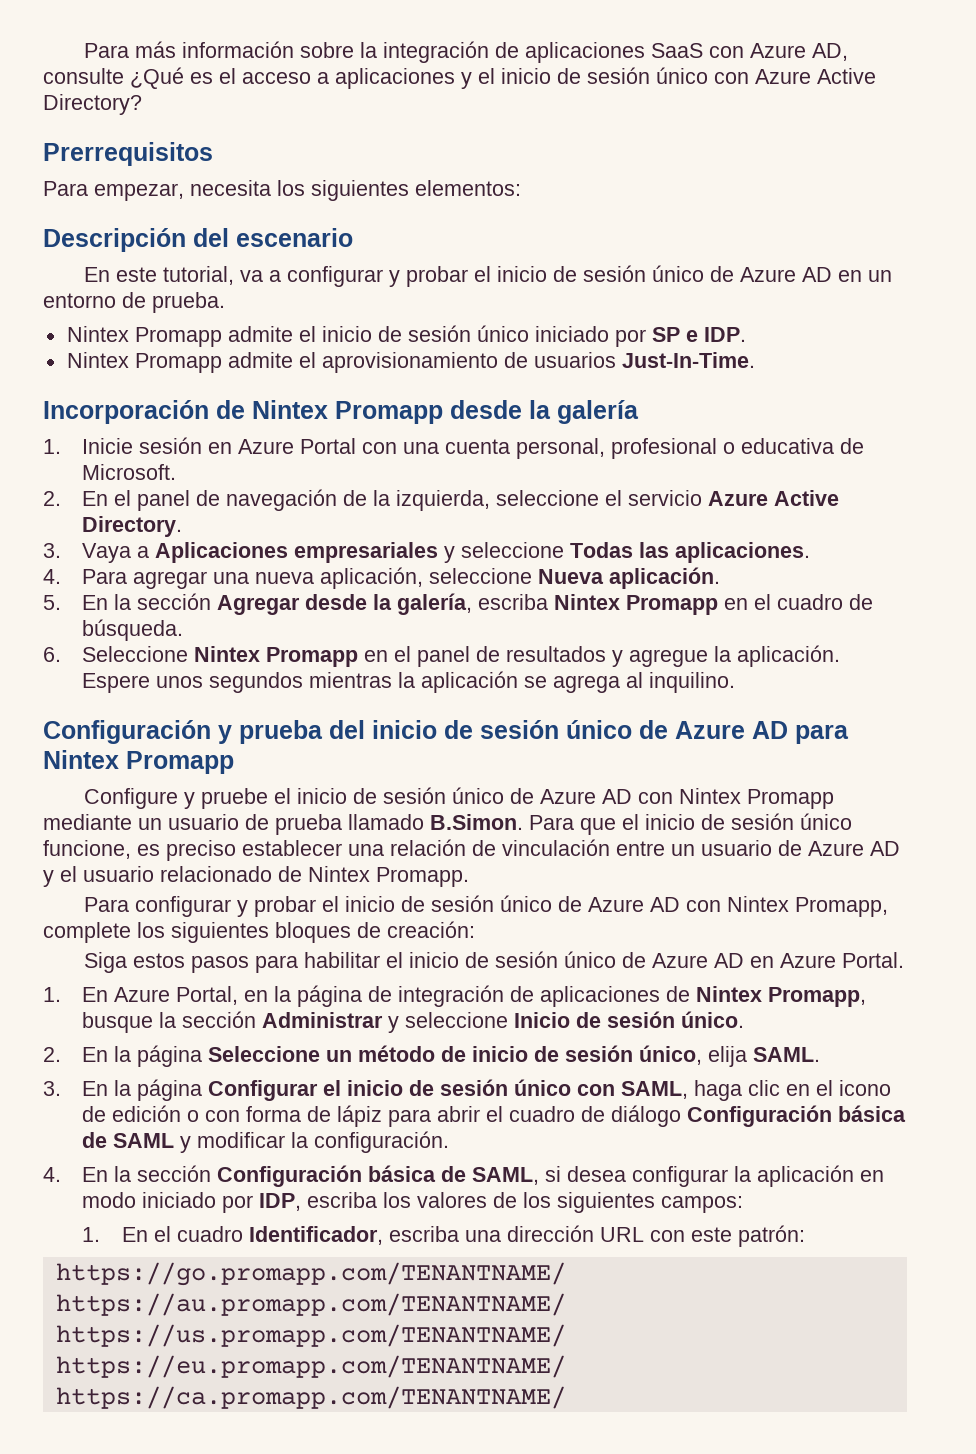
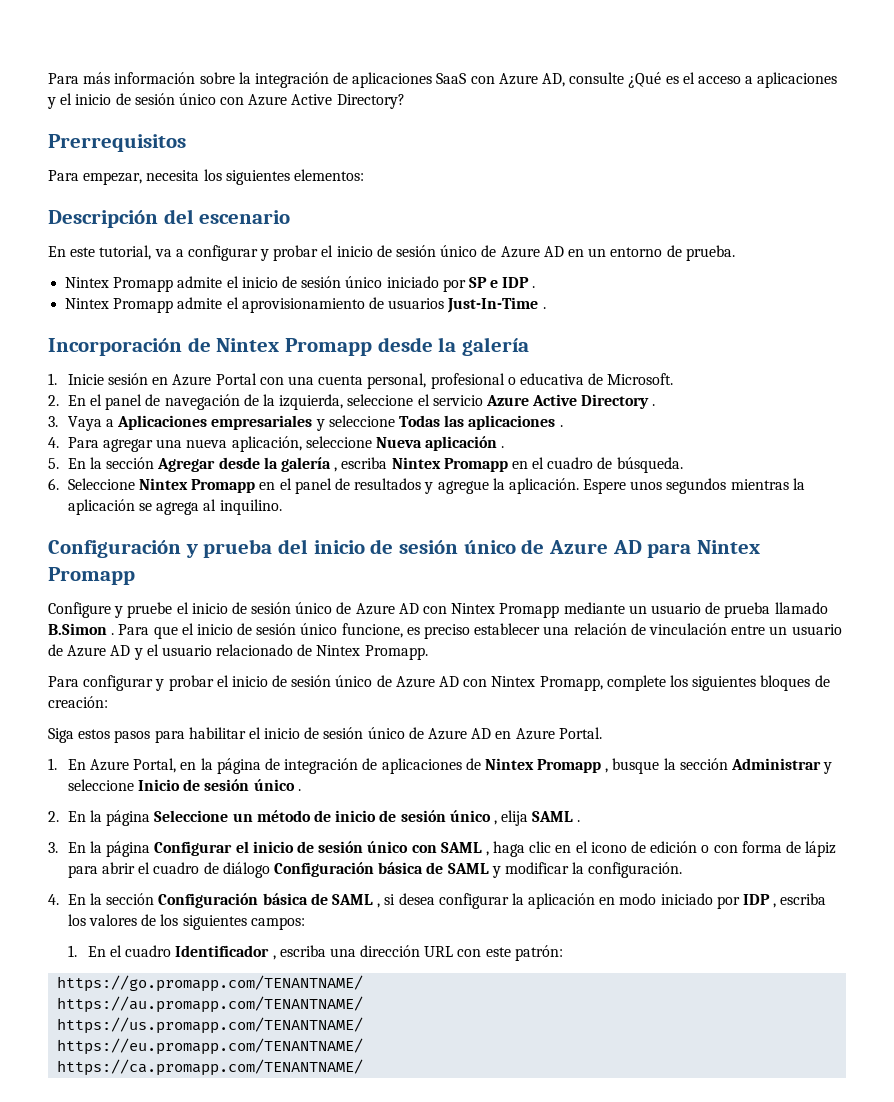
[703,327,746,342] IDP. -> [502,277,536,288] IDP .
[621,352,755,368] Just-In-Time. -> [447,297,546,313] Just-In-Time .
[82,516,183,537] Directory. -> [581,394,656,409] Directory .
[675,542,811,563] aplicaciones. -> [468,415,563,430] aplicaciones .
[609,567,721,589] aplicación. -> [425,436,505,451] aplicación .
[397,593,473,615] galería, -> [281,457,338,472] galería ,
[430,814,523,830] B.Simon. -> [48,623,115,635] B.Simon .
[768,987,867,1007] Promapp, -> [537,759,609,773] Promapp ,
[681,1011,745,1028] único. -> [253,779,301,791] único .
[639,1045,821,1067] único, elija SAML. -> [449,810,581,826] único , elija SAML .
[621,1081,689,1099] SAML, -> [440,842,489,856] SAML ,
[472,1167,540,1185] SAML, -> [332,894,381,908] SAML ,
[259,1193,302,1211] IDP, -> [743,894,777,908] IDP ,
[248,1226,383,1245] Identificador, -> [175,945,276,960] Identificador ,

